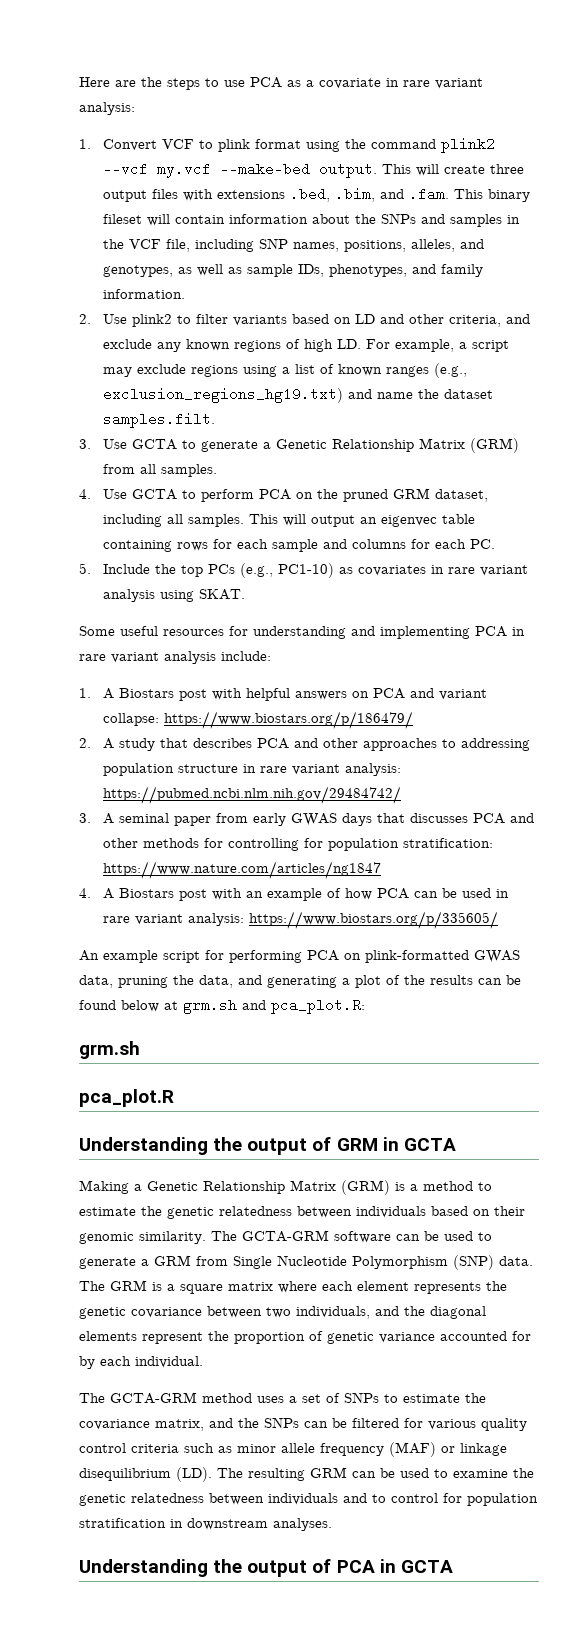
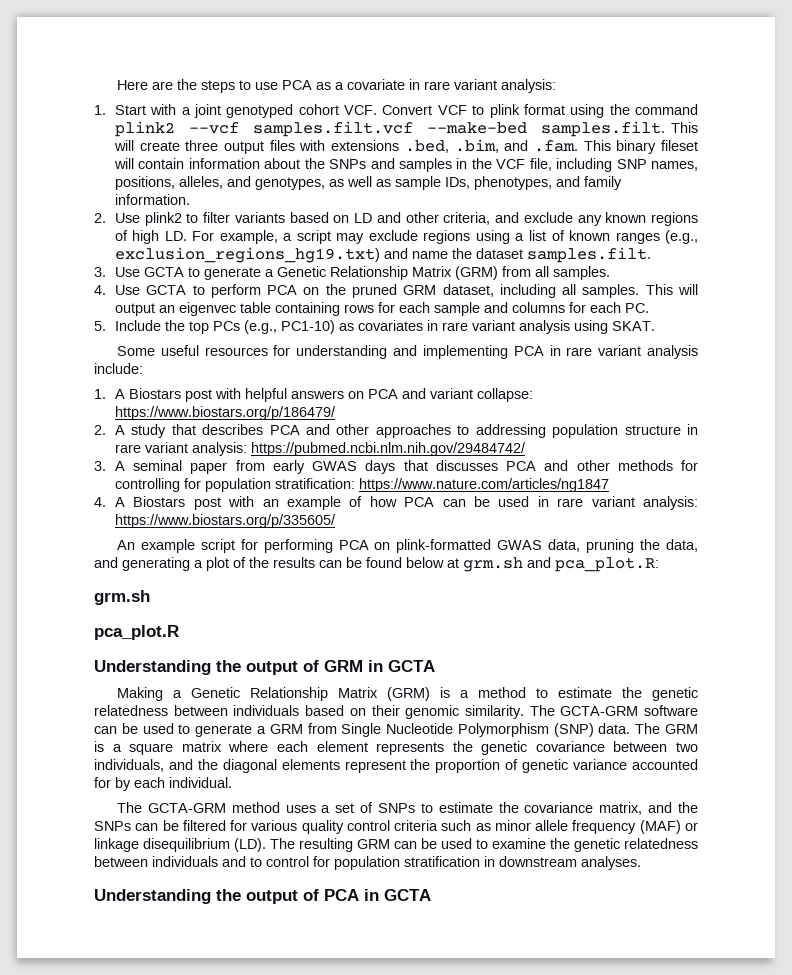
(91, 144) none -> [114,104,378,118] Start with a joint genotyped cohort VCF.
[156,162,377,178] my.vcf --make-bed output. -> [253,121,666,137] samples.filt.vcf --make-bed samples.filt.

